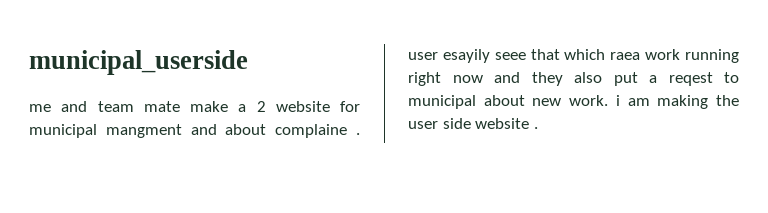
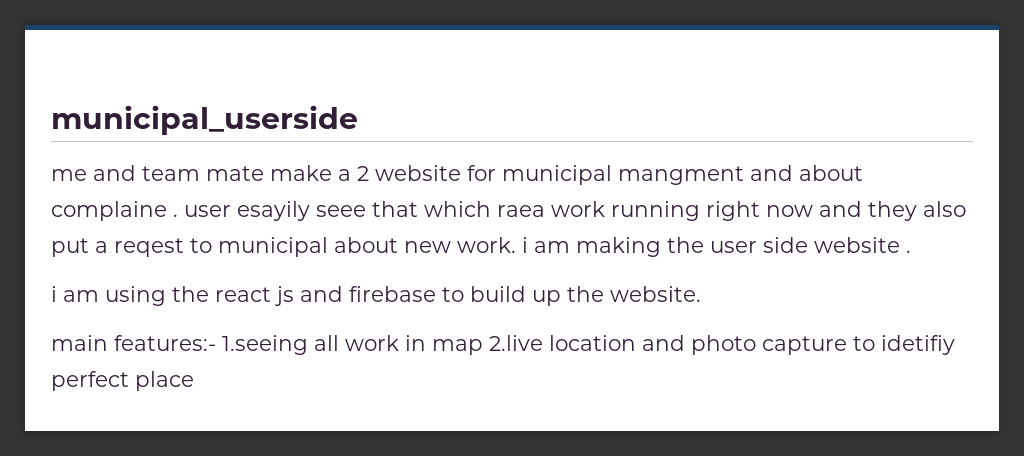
(538, 128) none -> [51,286,701,306] [51,335,955,355] [51,371,194,391] // i am using the react js and firebase to build up the website. // main features:- 1.seeing all work in map 2.live location and photo capture to idetifiy perfect place

